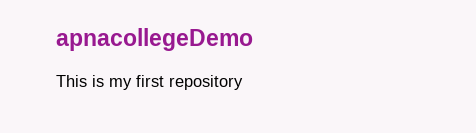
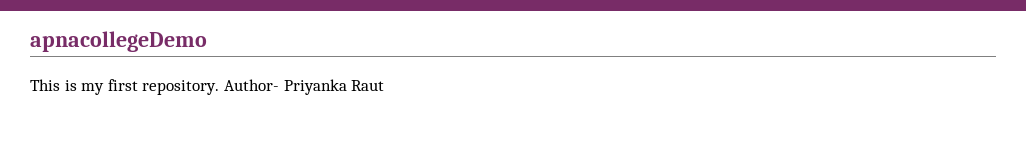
[169,75,243,90] repository -> [142,79,385,95] repository. Author- Priyanka Raut

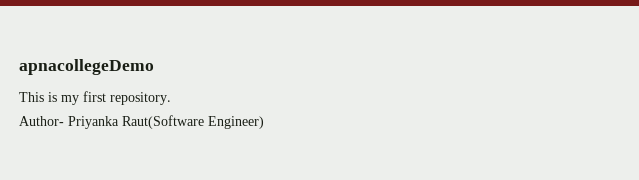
(220, 87) none -> (171, 98) //
[351,80,385,91] Raut -> [122,115,264,129] Raut(Software Engineer)

